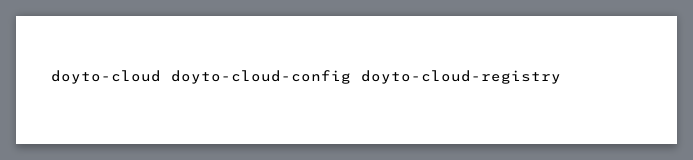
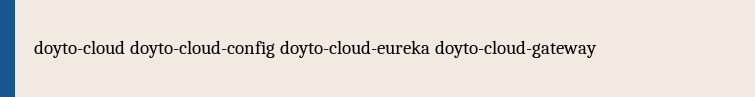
[361,70,561,84] doyto-cloud-registry -> [280,40,598,58] doyto-cloud-eureka doyto-cloud-gateway

